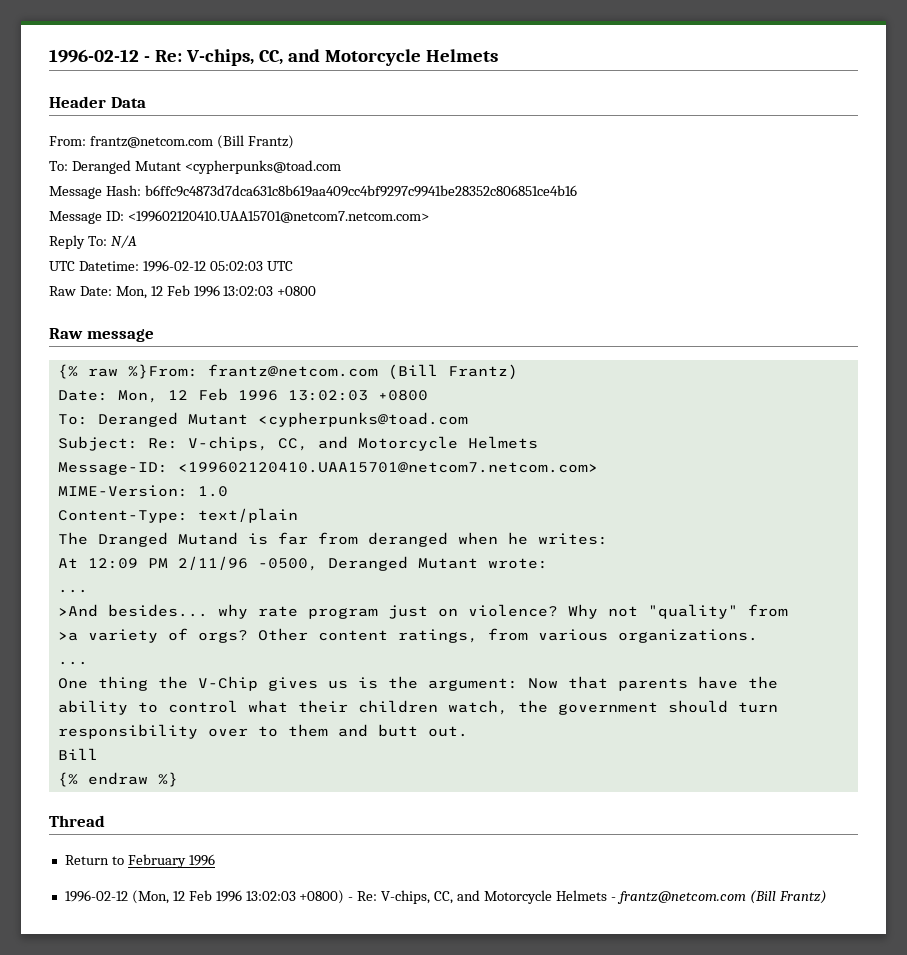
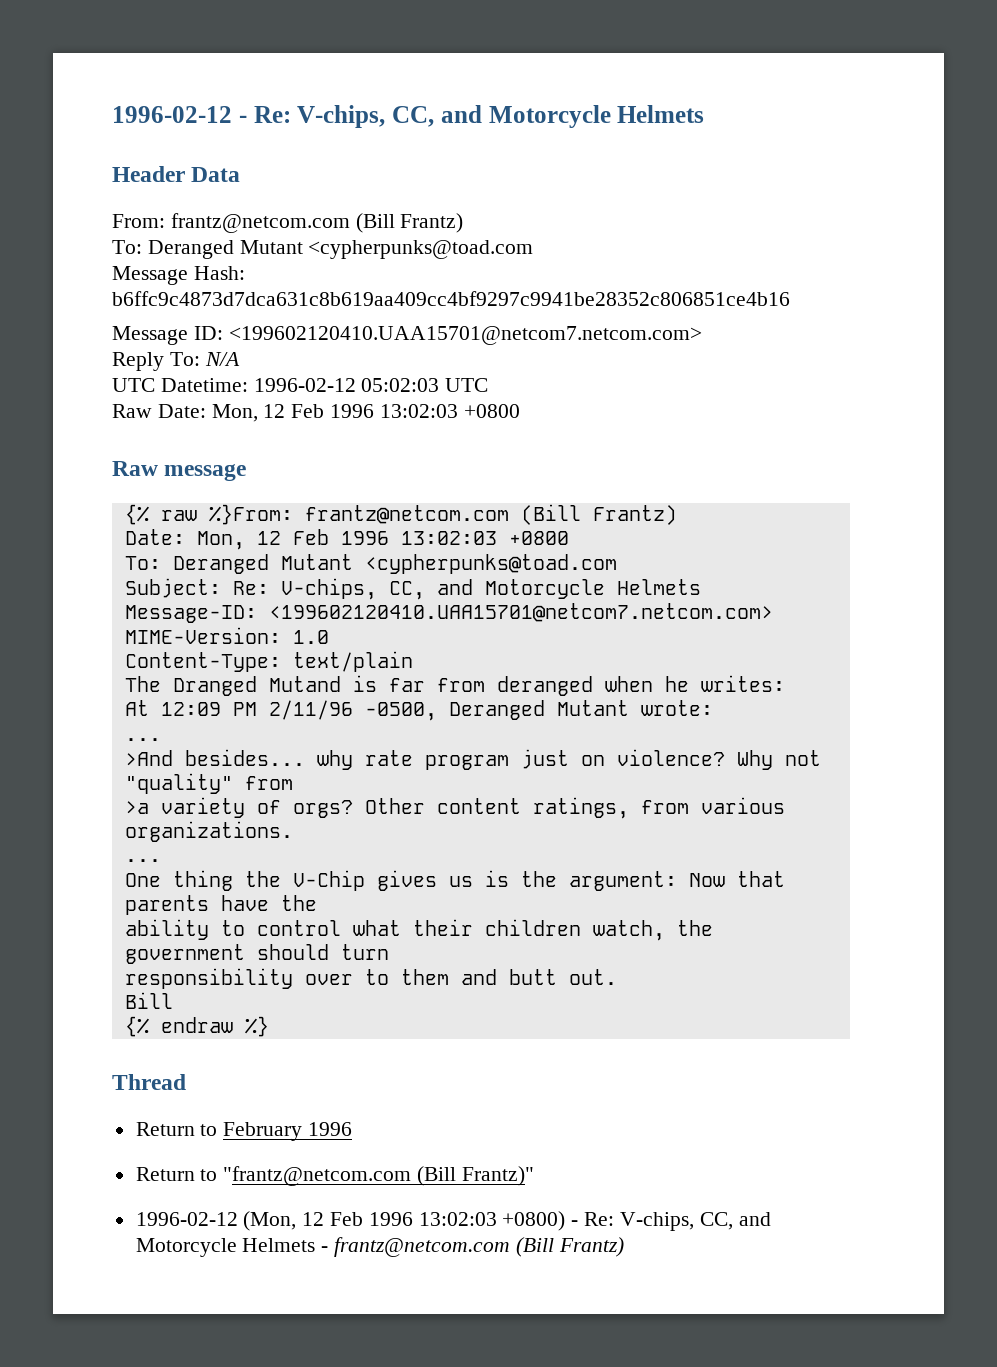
(215, 860) none -> [135,1166,534,1186] // Return to "frantz@netcom.com (Bill Frantz)"

